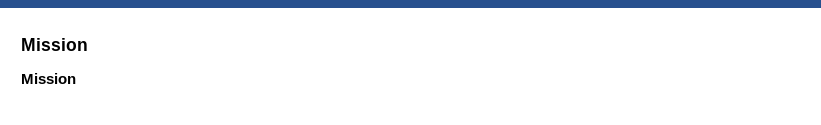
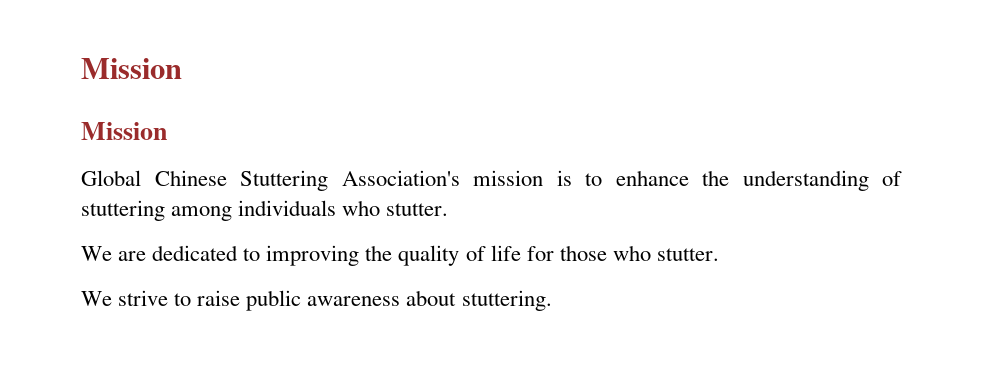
(76, 78) none -> [81,170,902,191] [81,200,449,221] [81,245,719,266] [81,290,552,311] // Global Chinese Stuttering Association's mission is to enhance the understanding of stuttering among individuals who stutter. // We are dedicated to improving the quality of life for those who stutter. // We strive to raise public awareness about stuttering.

